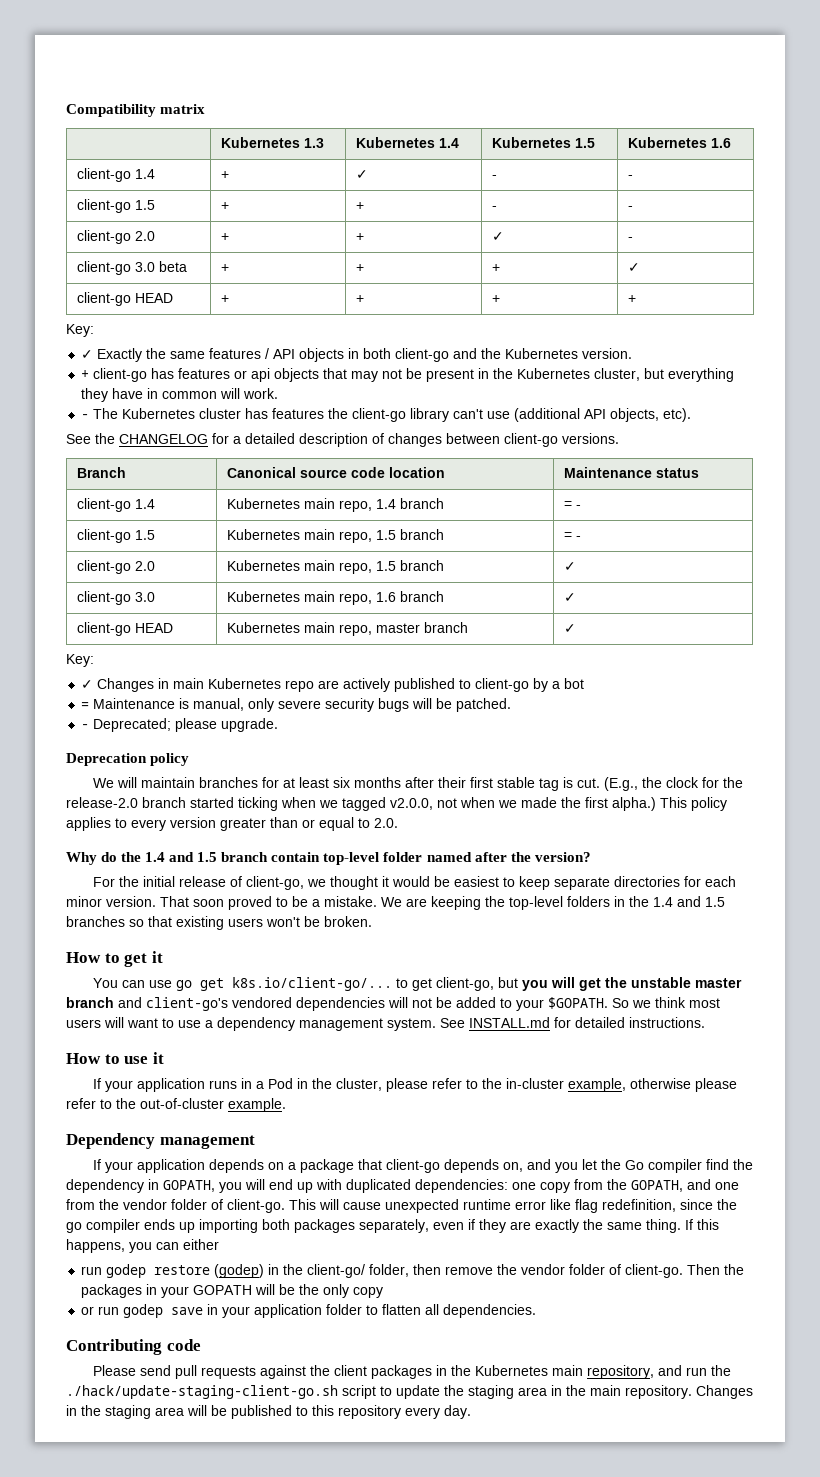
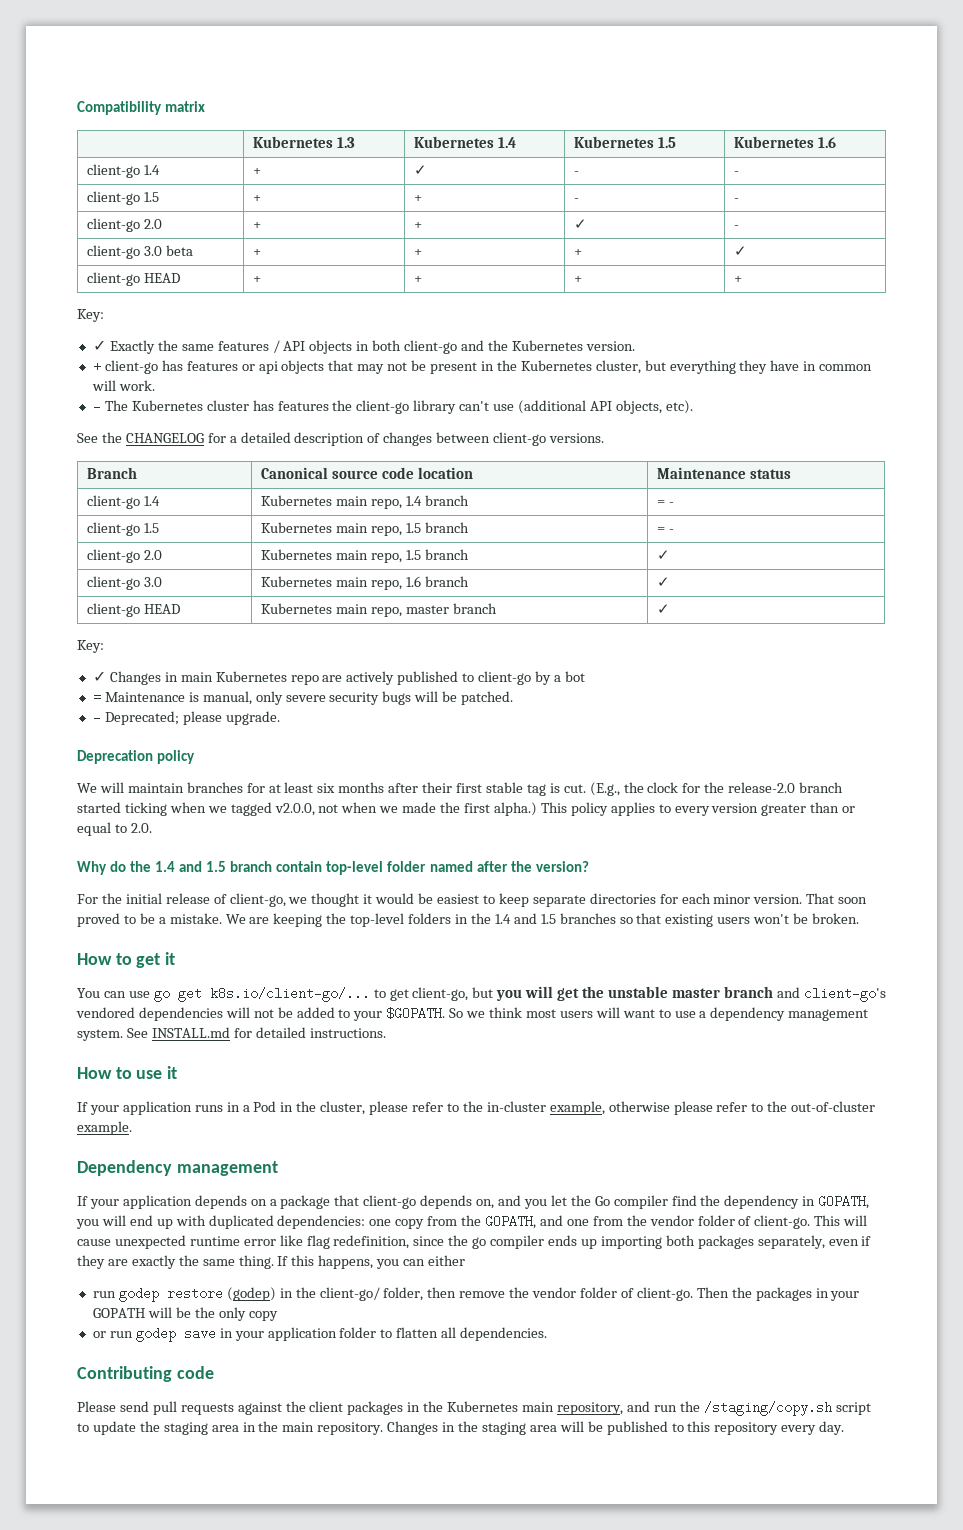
[66,1385,338,1399] ./hack/update-staging-client-go.sh -> [703,1401,832,1416] /staging/copy.sh

